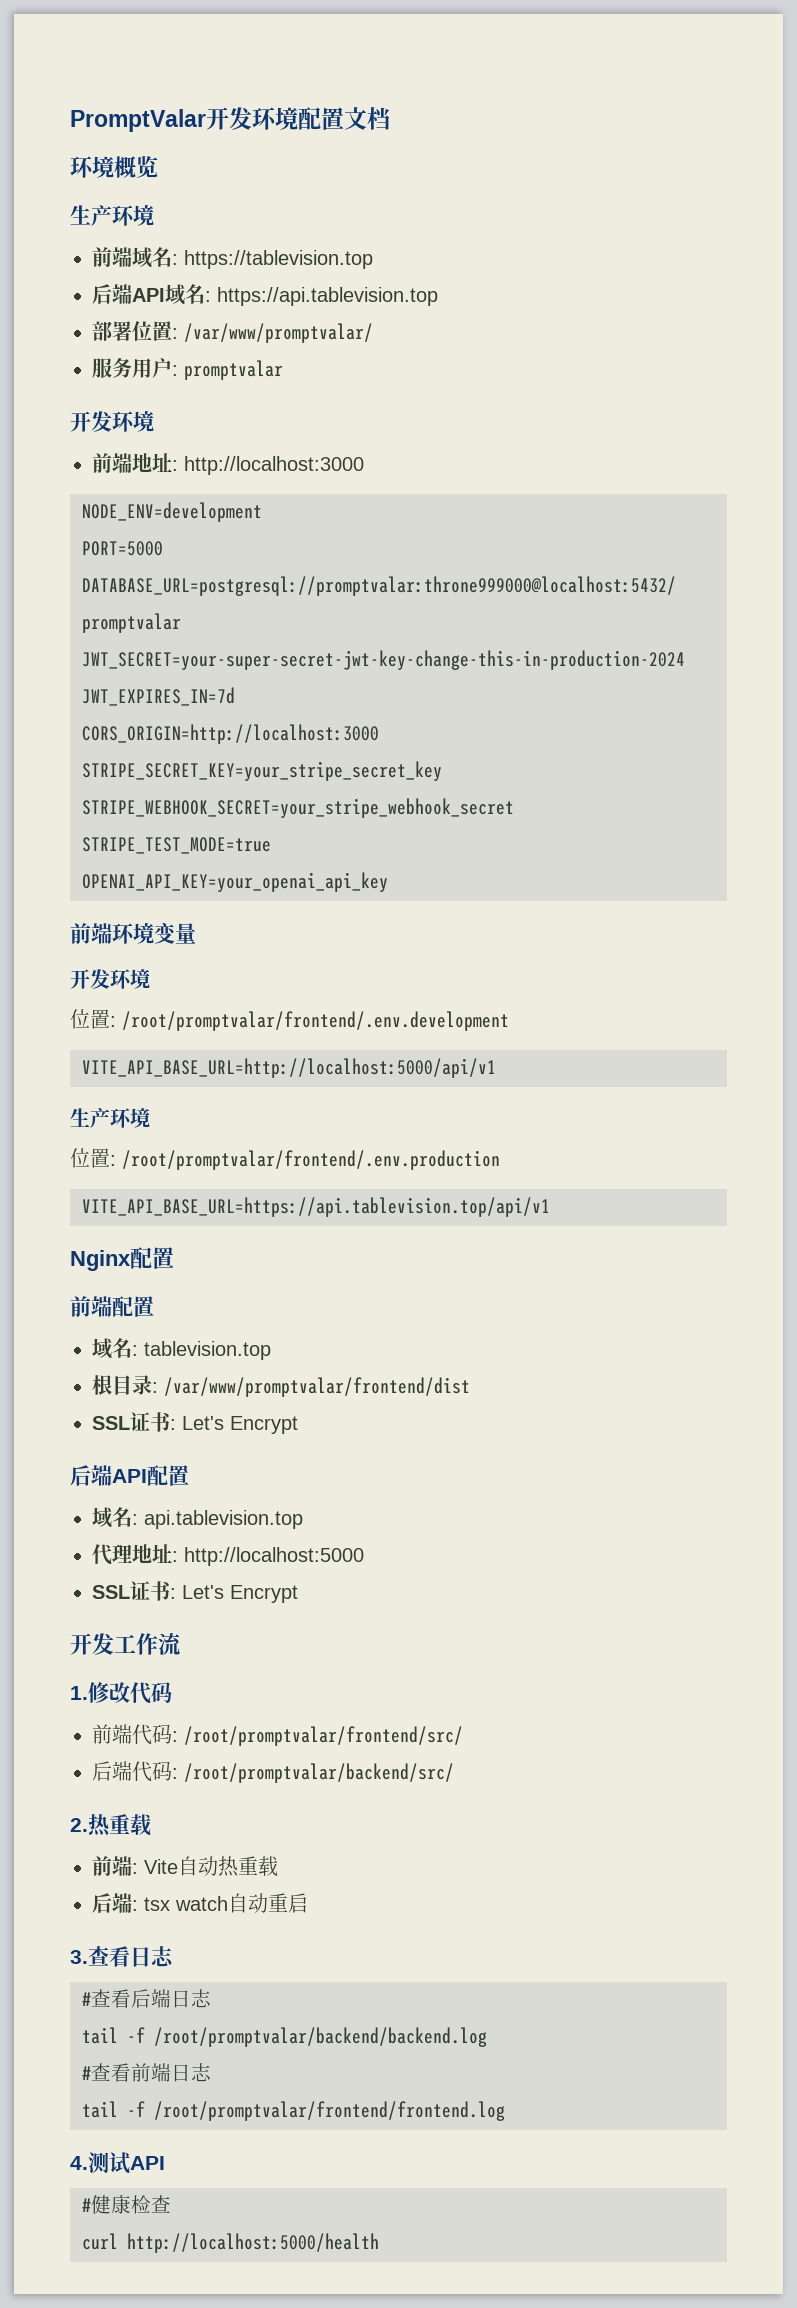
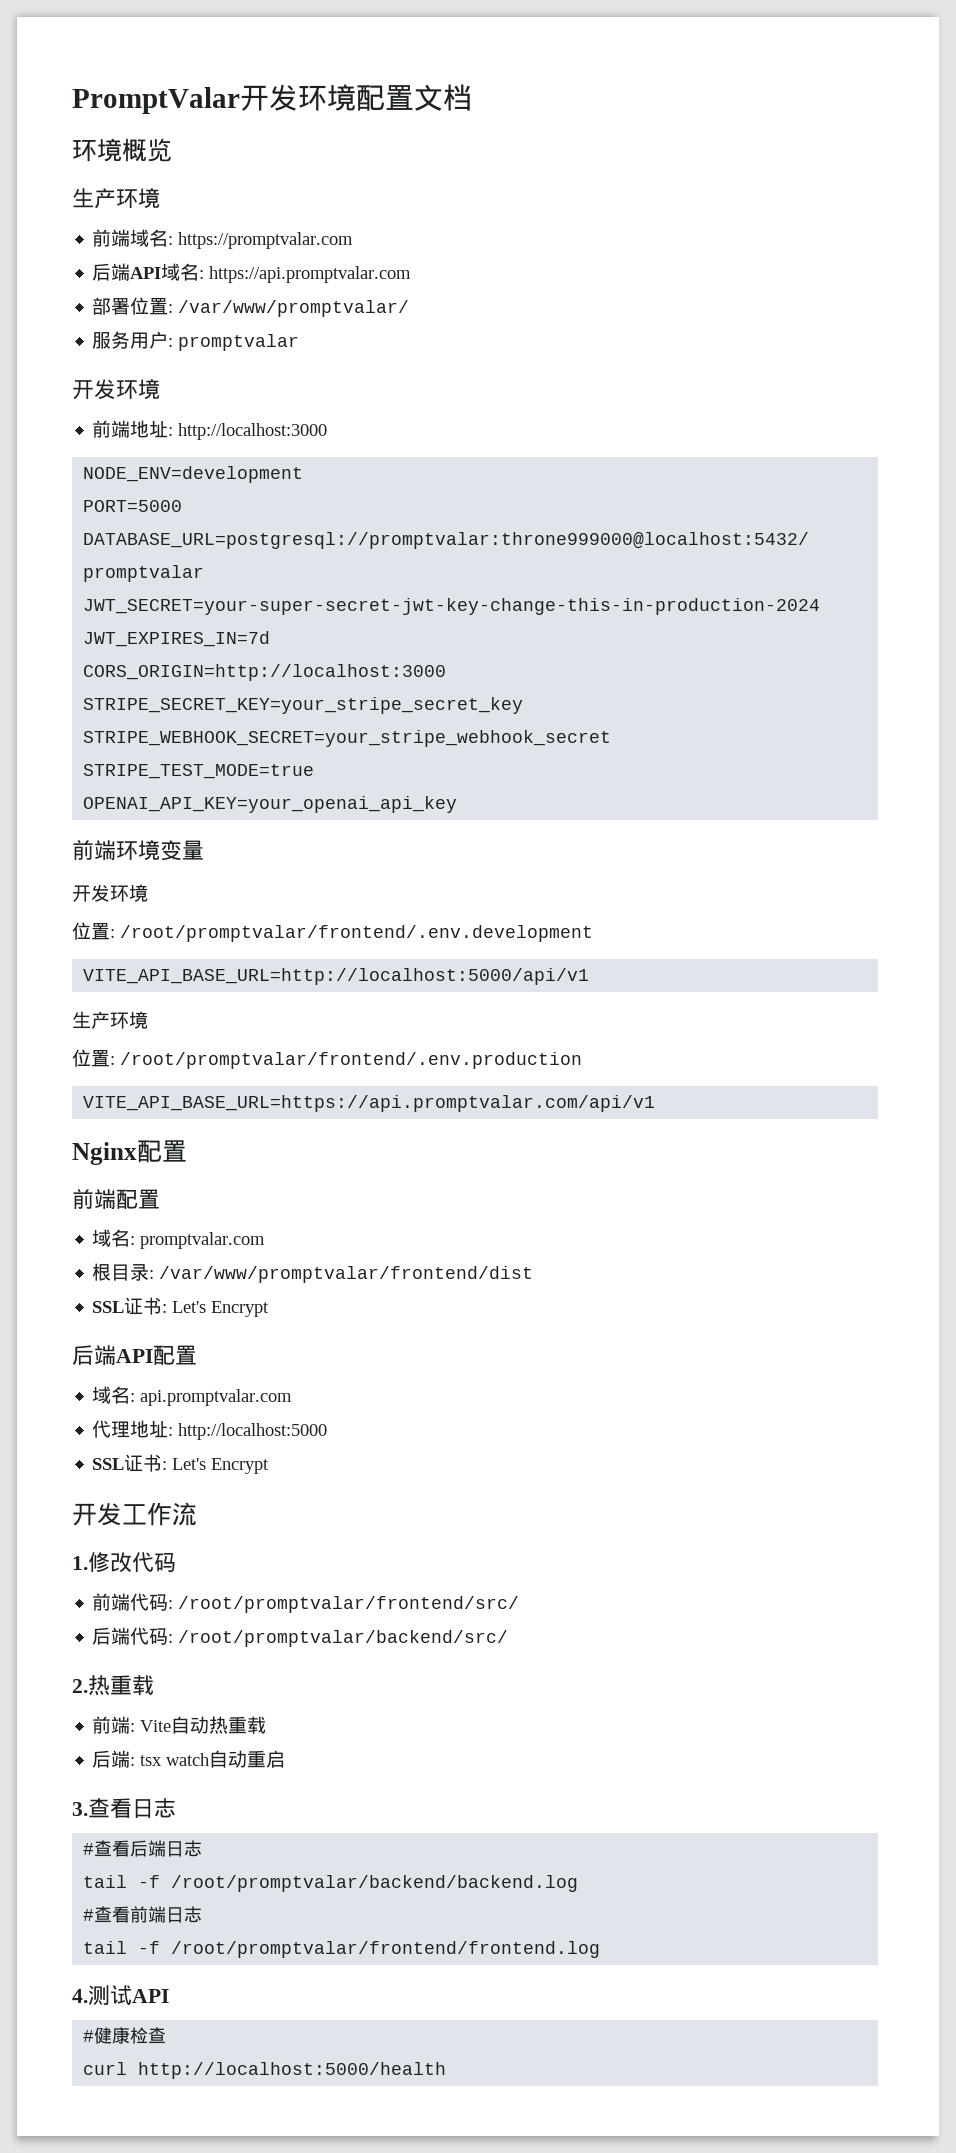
[184,250,373,269] https://tablevision.top -> [178,232,354,249] https://promptvalar.com
[217,287,438,306] https://api.tablevision.top -> [209,266,412,283] https://api.promptvalar.com
[82,1197,550,1217] VITE_API_BASE_URL=https://api.tablevision.top/api/v1 -> [83,1095,656,1112] VITE_API_BASE_URL=https://api.promptvalar.com/api/v1
[144,1341,271,1360] tablevision.top -> [140,1232,266,1249] promptvalar.com
[144,1510,303,1529] api.tablevision.top -> [140,1389,293,1406] api.promptvalar.com

